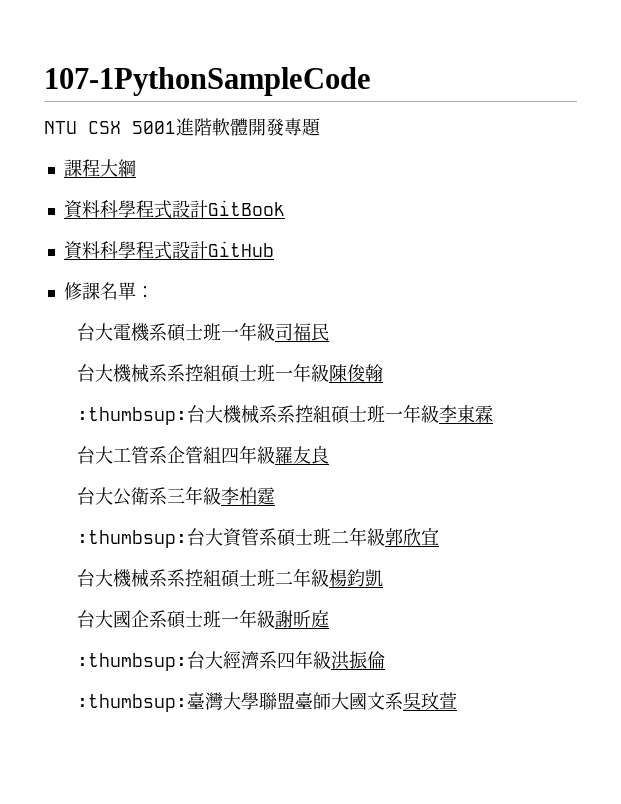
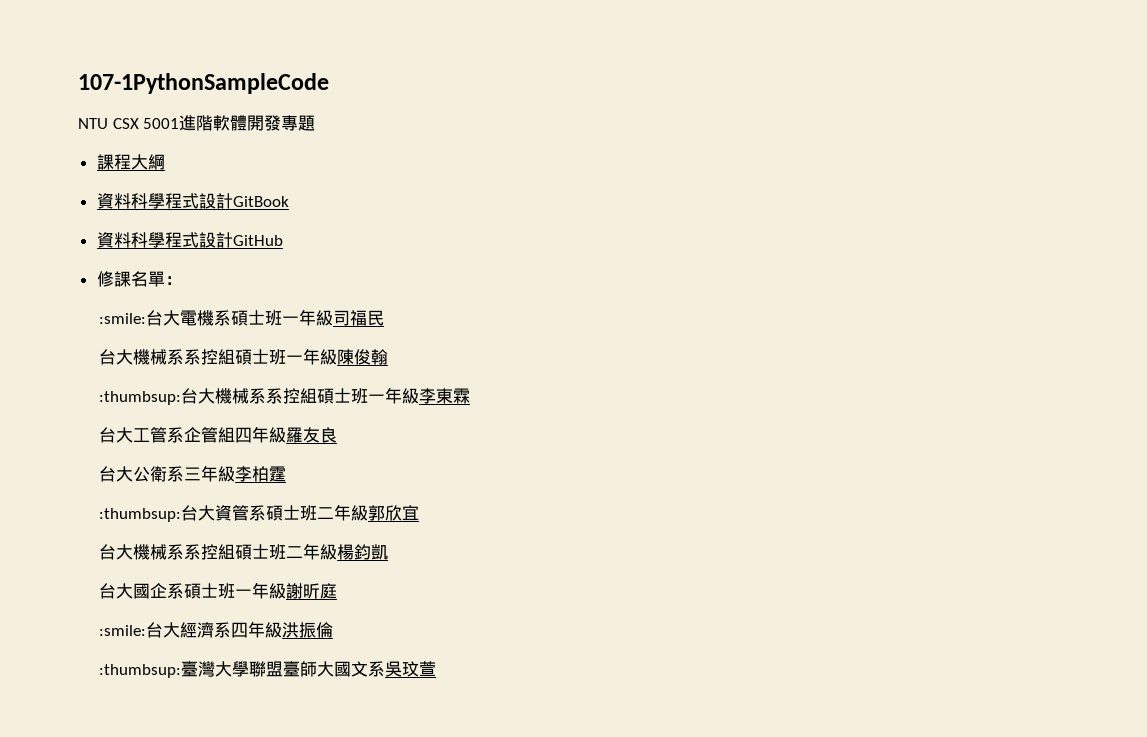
(154, 292) none -> [98,313,146,324] :smile:
[77,653,188,671] :thumbsup: -> [98,625,146,636] :smile:

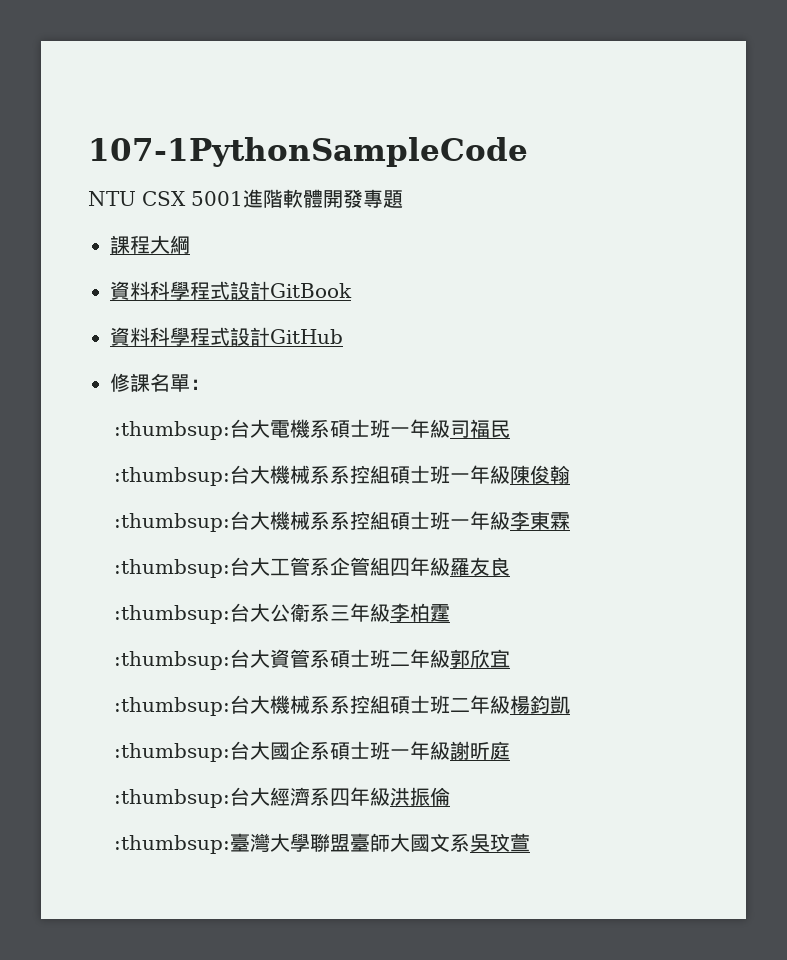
[98,313,146,324] :smile: -> [114,421,231,440] :thumbsup:
(384, 318) none -> [114,467,231,486] :thumbsup:
(470, 396) none -> [114,559,231,578] :thumbsup:
(337, 435) none -> [114,605,231,624] :thumbsup:
(419, 513) none -> [114,697,231,716] :thumbsup:
(388, 552) none -> [114,743,231,762] :thumbsup:
[98,625,146,636] :smile: -> [114,789,231,808] :thumbsup:

